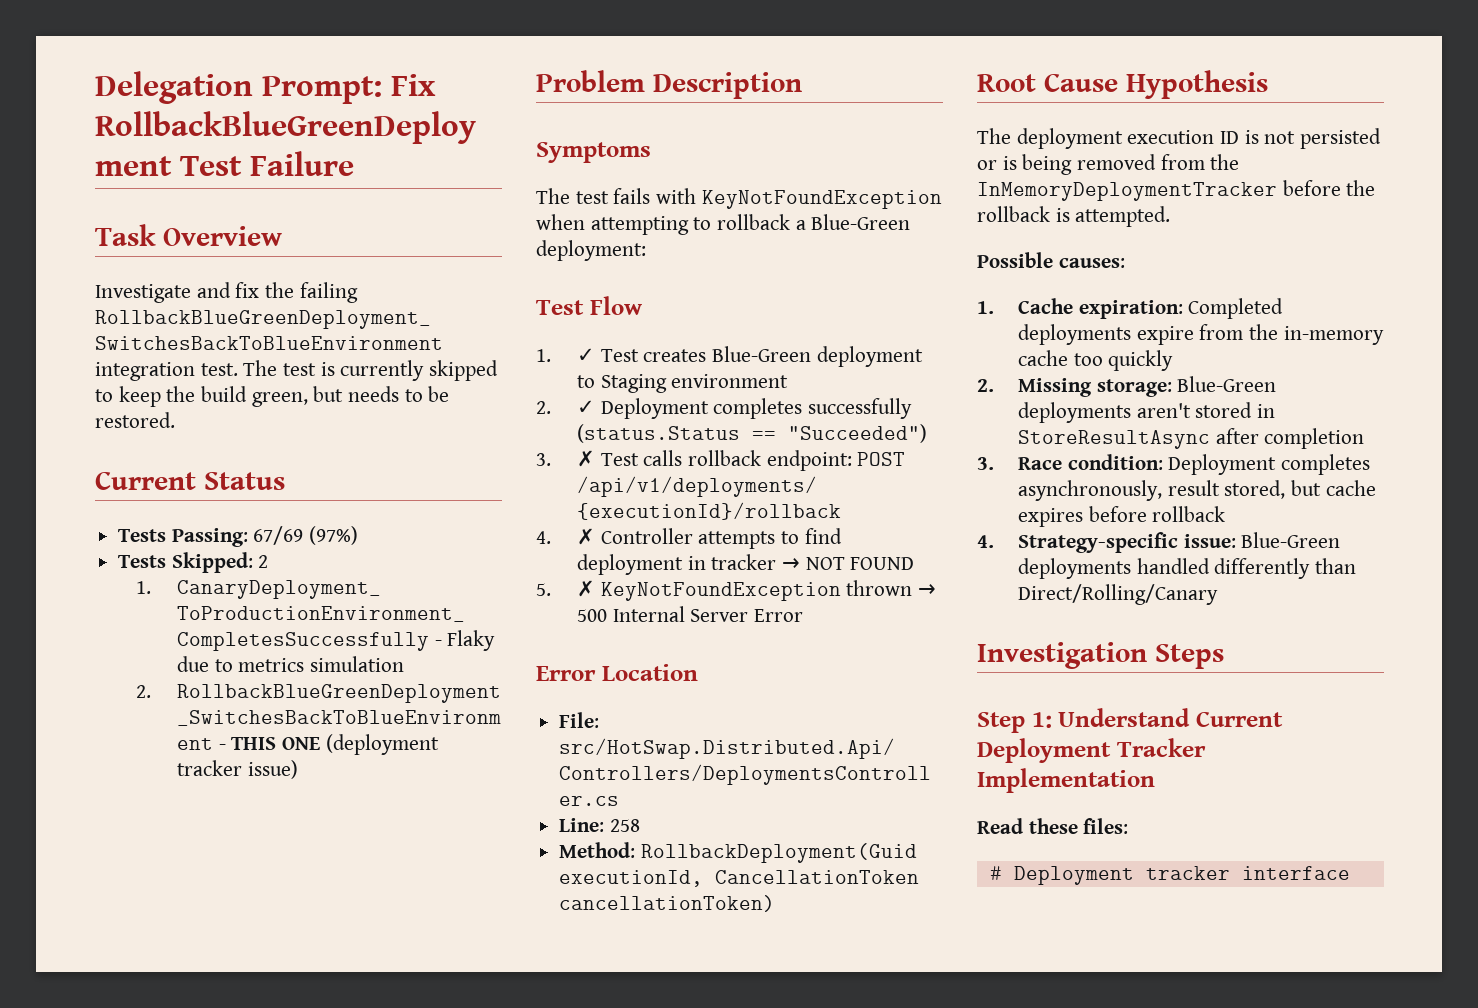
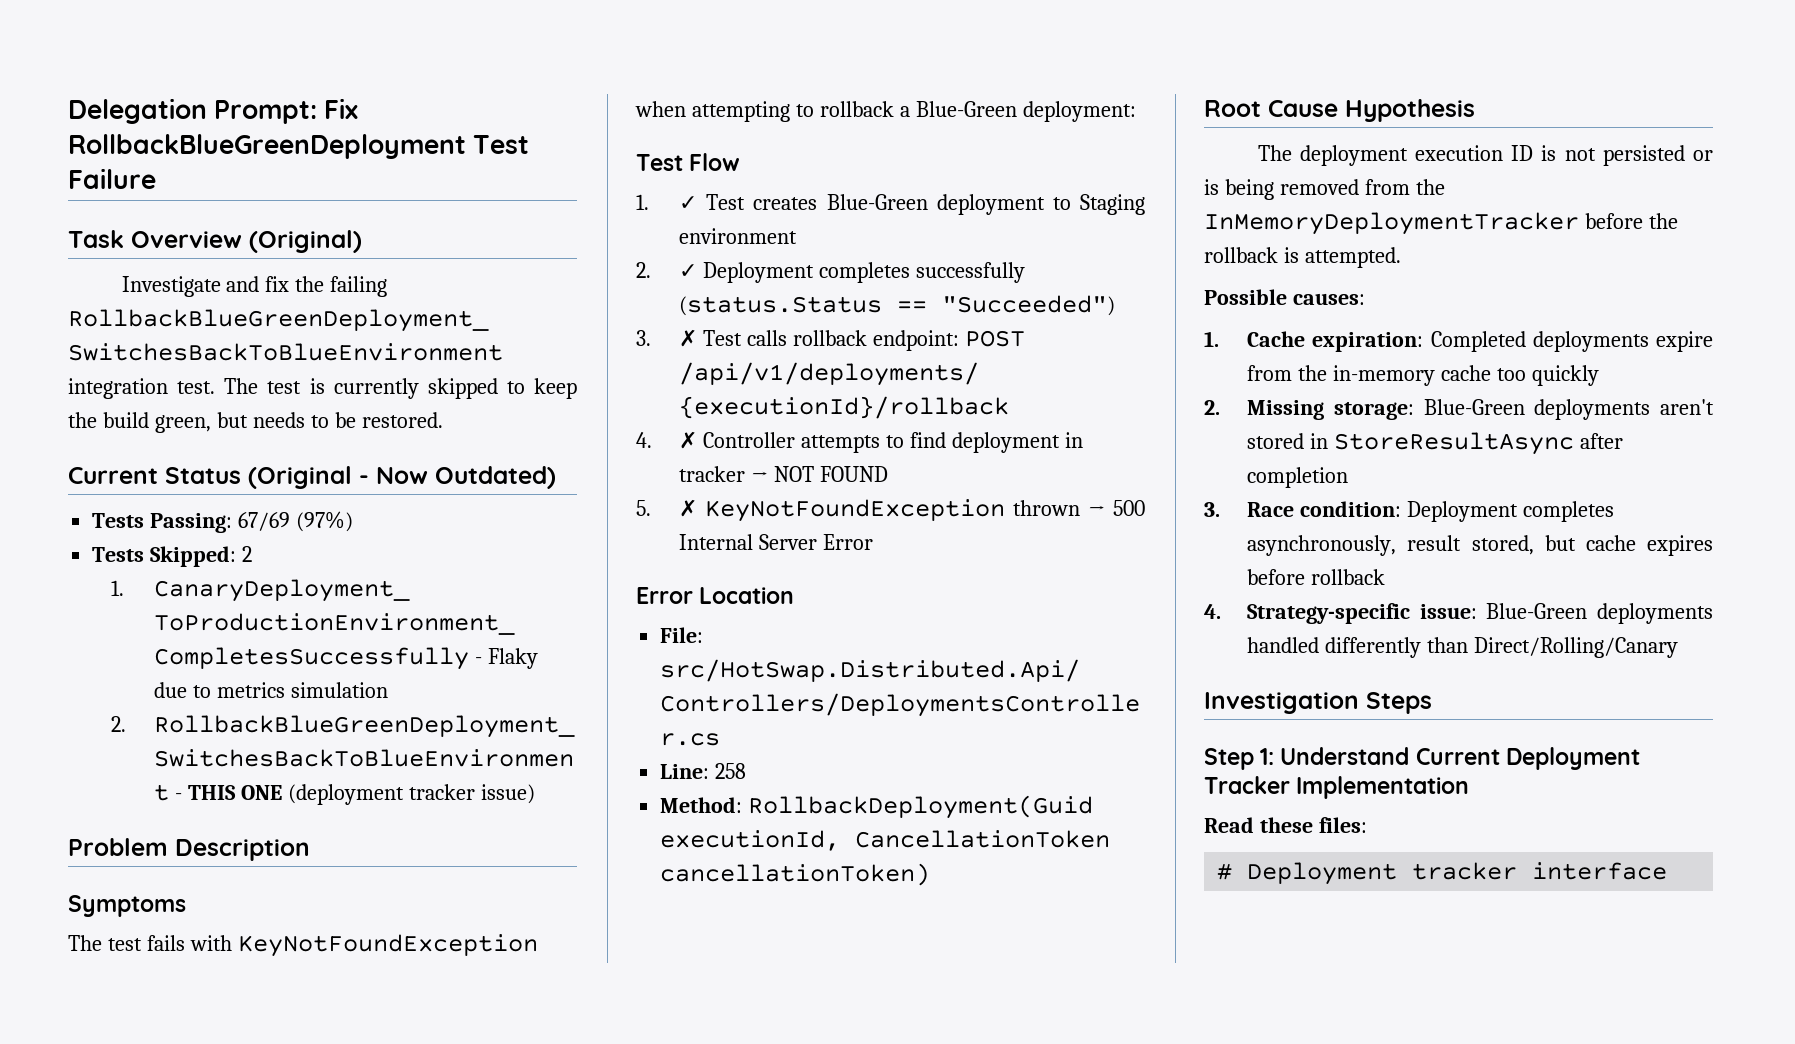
(282, 236) none -> [249,230,362,253] (Original)
(285, 481) none -> [248,466,556,489] (Original - Now Outdated)

